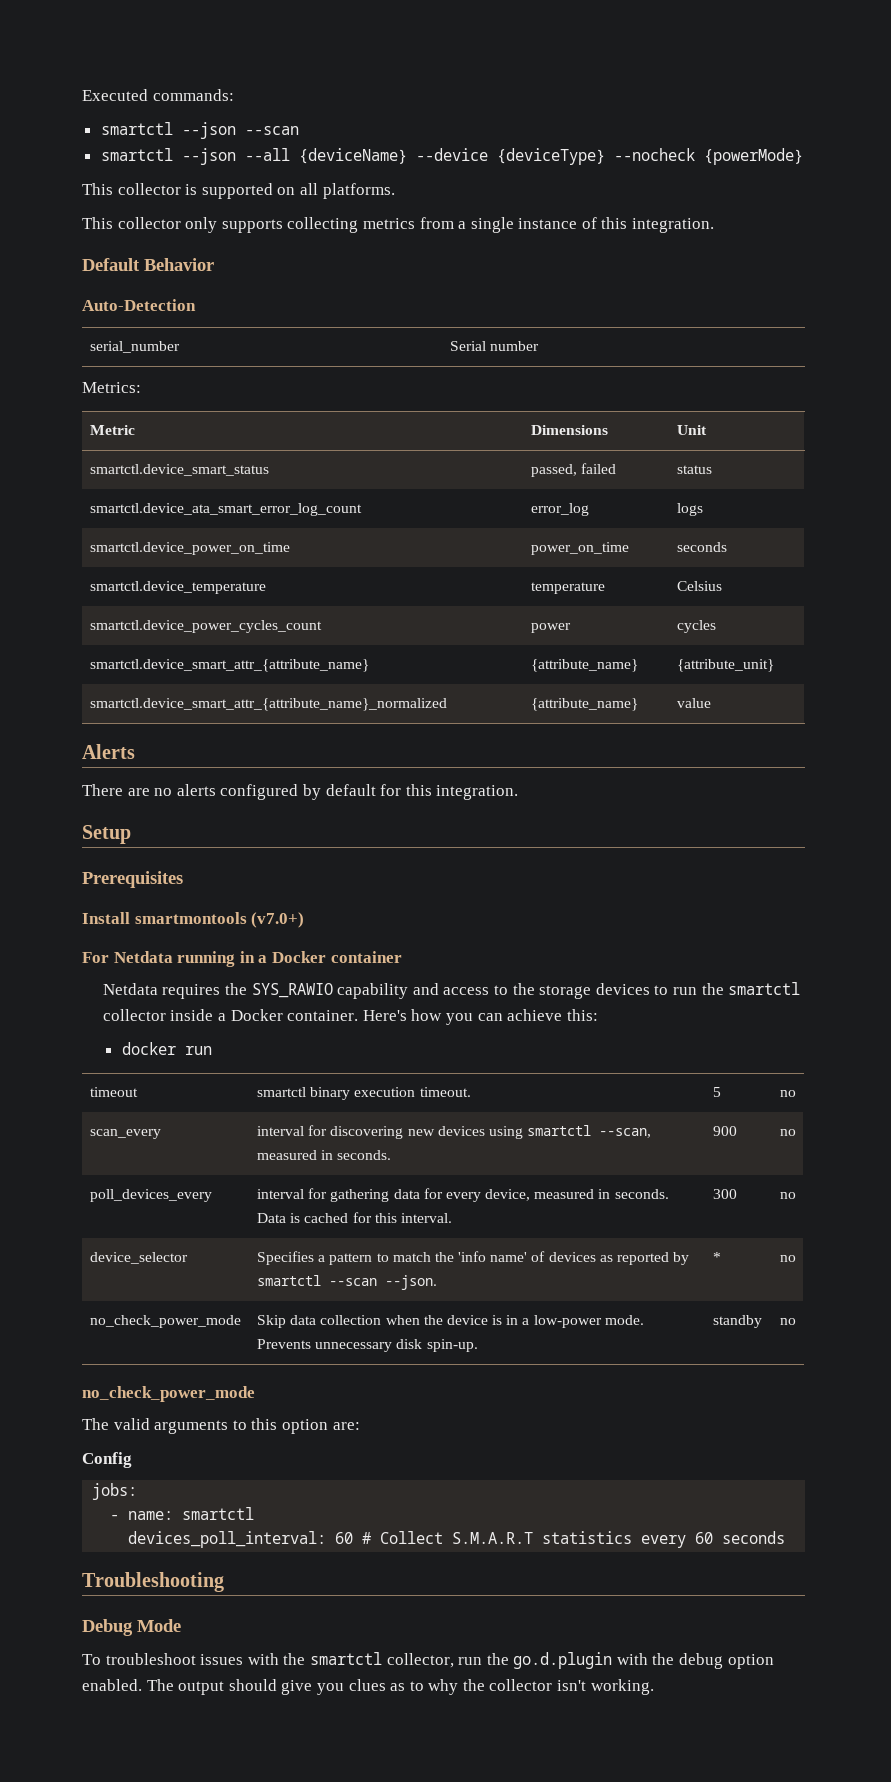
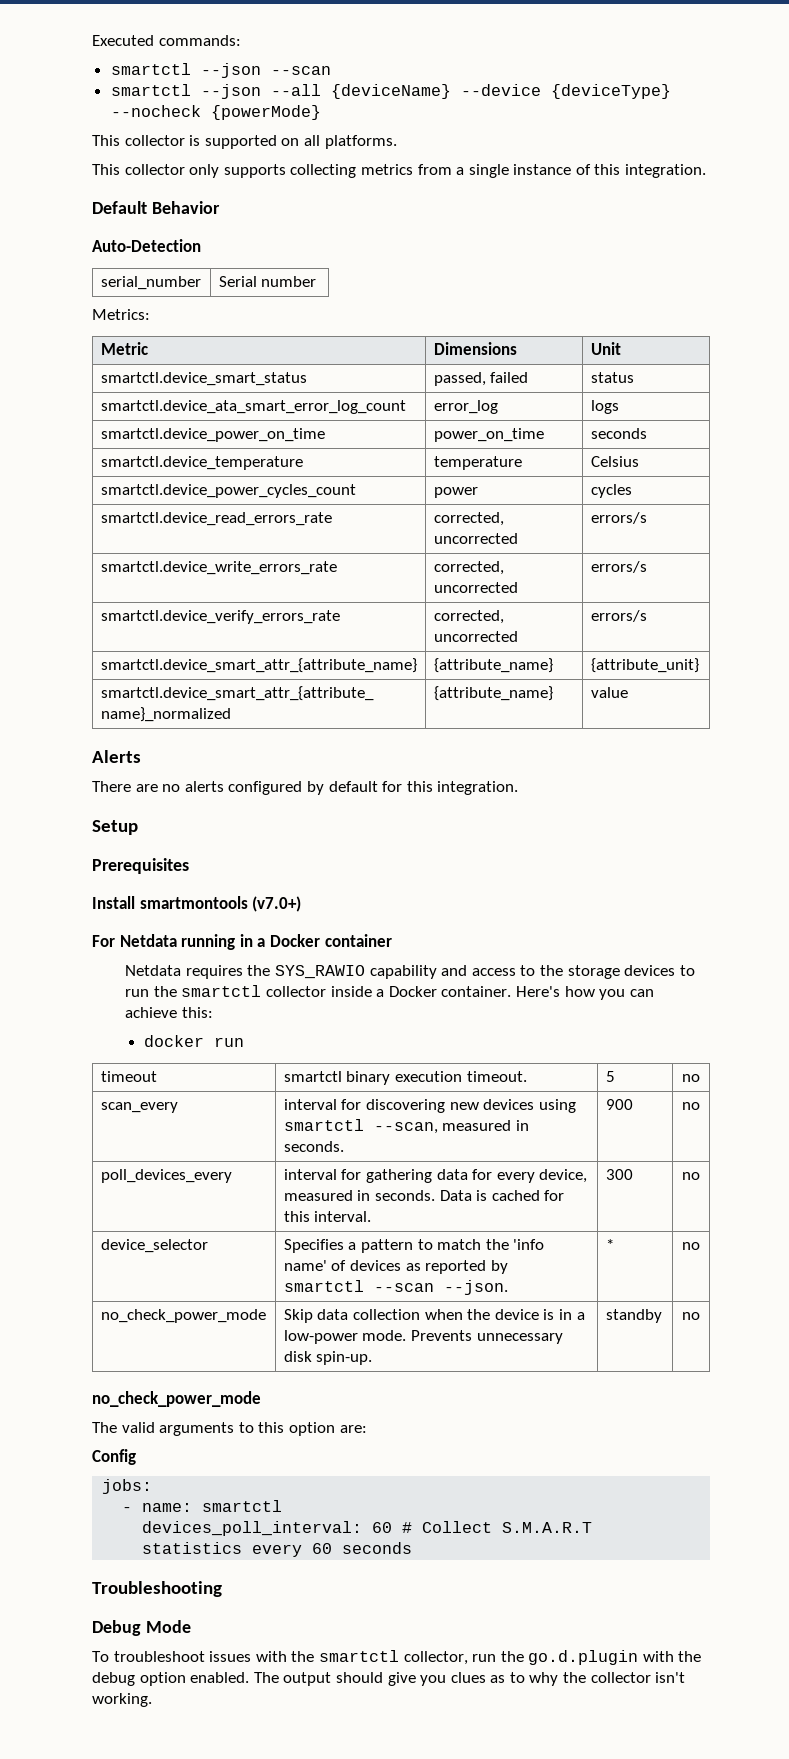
(716, 626) none -> [100,512,332,526] [433,512,504,526] [433,533,518,544] [590,512,647,524] [100,561,337,575] [433,561,504,575] [433,582,518,593] [590,561,647,573] [100,610,340,624] [433,610,504,624] [433,631,518,642] [590,610,647,622] // smartctl.device_read_errors_rate | corrected, uncorrected | errors/s // smartctl.device_write_errors_rate | corrected, uncorrected | errors/s // smartctl.device_verify_errors_rate | corrected, uncorrected | errors/s

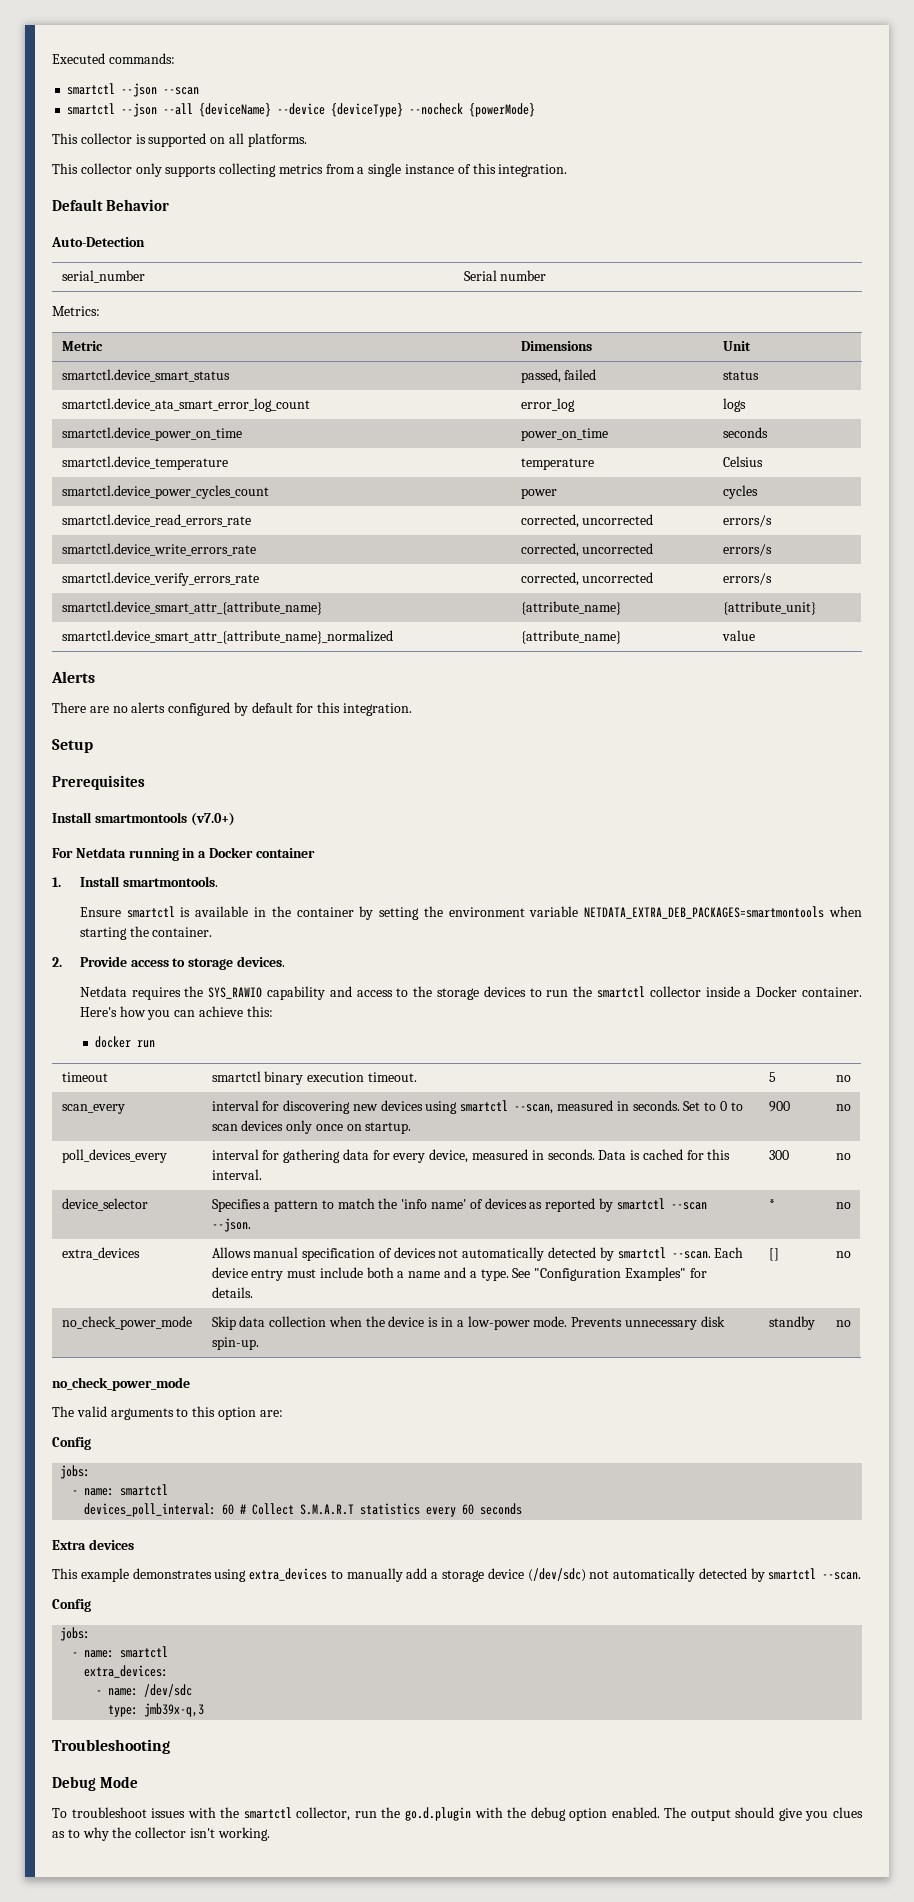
(392, 940) none -> [52,876,218,887] [79,906,862,920] [79,926,213,940] [52,956,285,970] // 1. Install smartmontools. // Ensure smartctl is available in the container by setting the environment variable NETDATA_EXTRA_DEB_PACKAGES=smartmontools when starting the container. // 2. Provide access to storage devices.
(344, 1146) none -> [683,1101,743,1111] [211,1120,412,1134] Set to 0 to scan devices only once on startup.
(700, 1246) none -> [61,1247,140,1260] [211,1247,744,1261] [211,1267,707,1281] [211,1287,253,1298] [768,1248,779,1261] [835,1251,851,1258] // extra_devices | Allows manual specification of devices not automatically detected by smartctl --scan. Each device entry must include both a name and a type. See "Configuration Examples" for details. | [] | no
(413, 1548) none -> [52,1539,134,1550] [52,1568,862,1582] [52,1599,91,1612] [60,1627,91,1641] [72,1646,169,1658] [84,1665,169,1678] [96,1684,193,1697] [108,1703,205,1717] // Extra devices // This example demonstrates using extra_devices to manually add a storage device (/dev/sdc) not automatically detected by smartctl --scan. // Config // jobs: // - name: smartctl // extra_devices: // - name: /dev/sdc // type: jmb39x-q,3

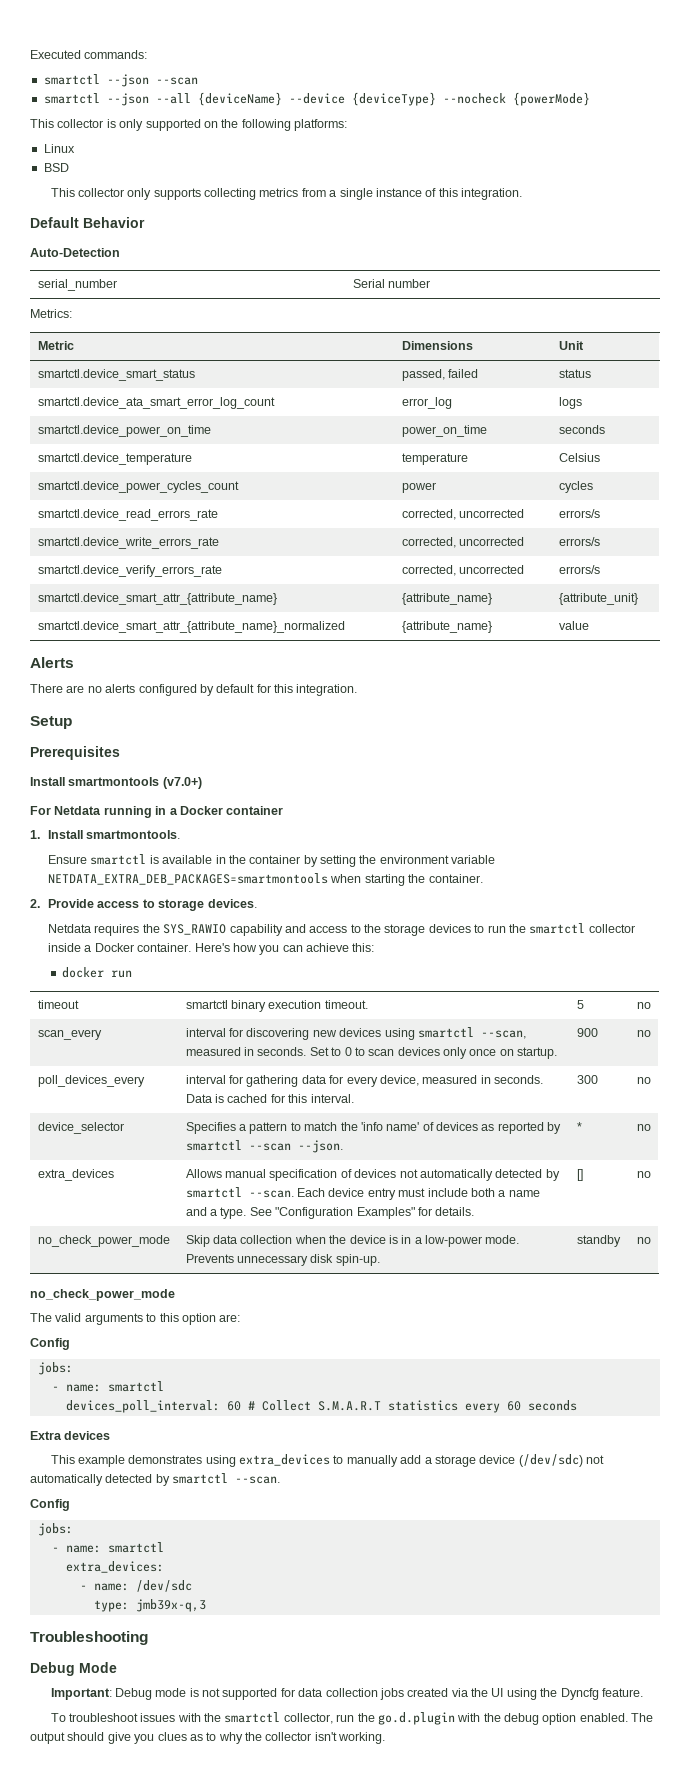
(146, 139) none -> [119,119,144,131] only
[228,133,307,147] all platforms. -> [221,119,347,131] [43,144,75,153] [43,163,69,172] the following platforms: // Linux // BSD
(138, 1782) none -> [50,1688,643,1700] // Important: Debug mode is not supported for data collection jobs created via the UI using the Dyncfg feature.

